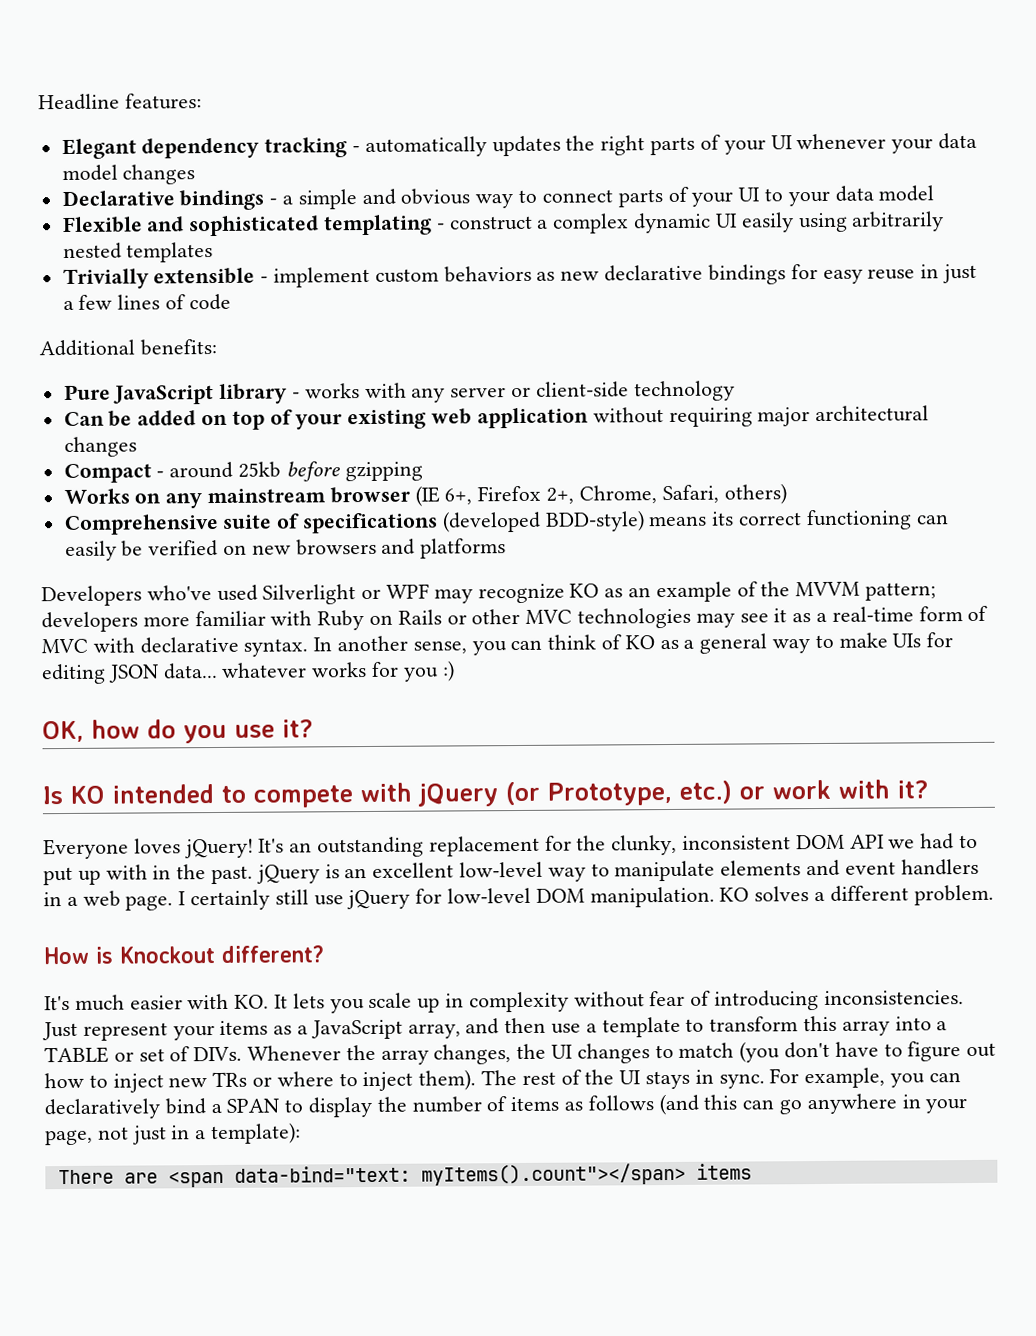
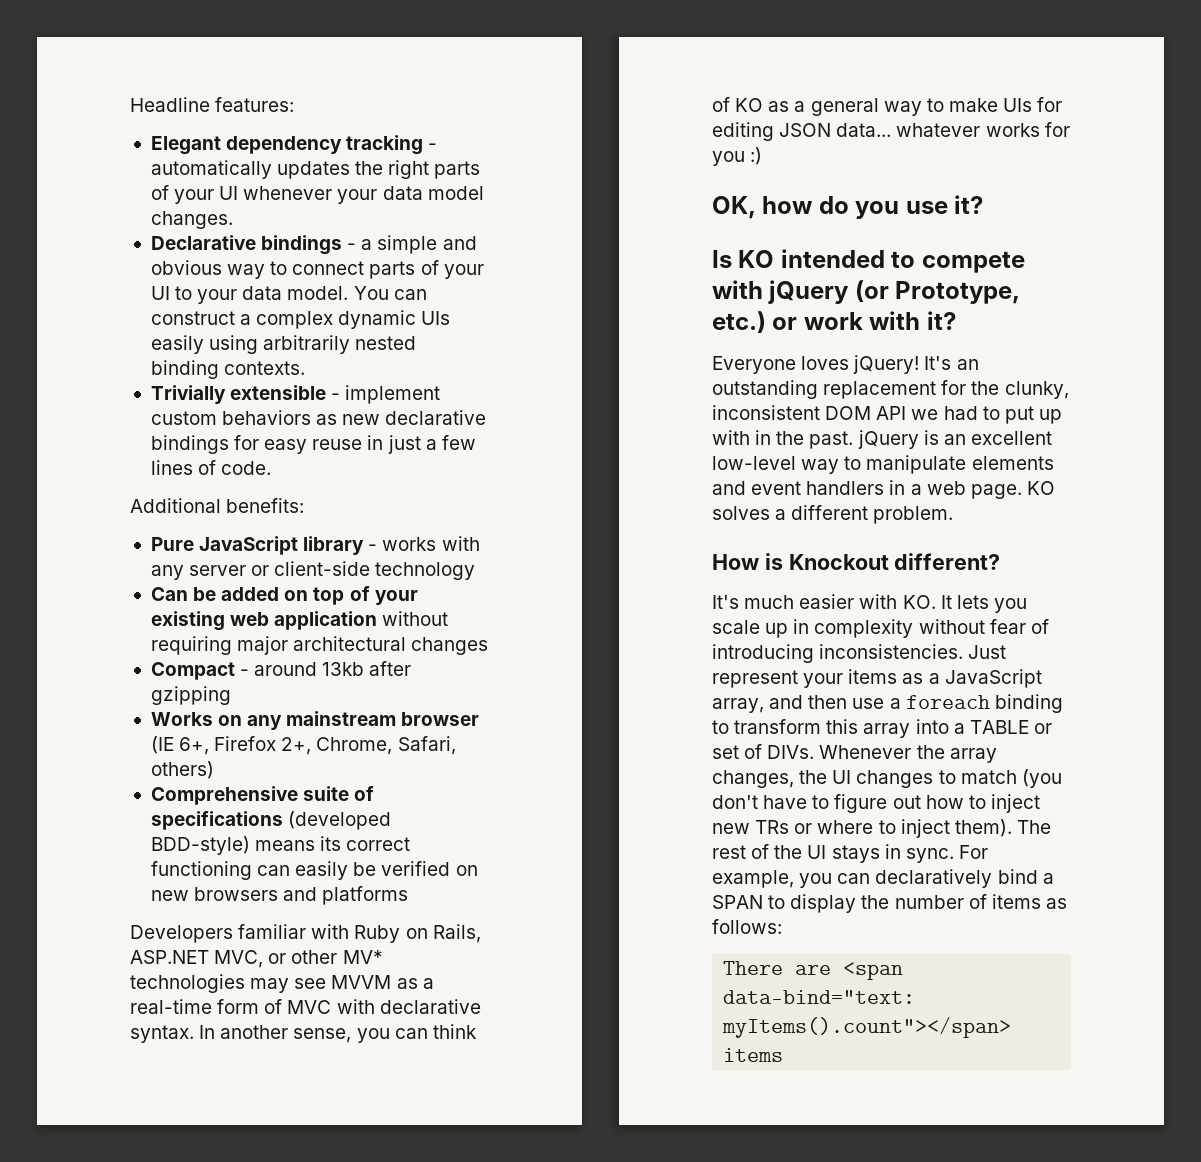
[122,164,196,185] changes -> [150,211,233,229] changes.
[878,185,935,202] [61,214,445,237] model // Flexible and sophisticated templating - -> [287,286,427,300] model. You can
[714,213,738,228] UI -> [421,311,451,325] UIs
[126,242,214,263] templates -> [150,360,306,379] binding contexts.
[188,293,231,311] code -> [221,461,272,475] code.
[238,461,341,482] 25kb before -> [322,661,412,676] 13kb after
[146,581,937,605] [41,611,190,633] who've used Silverlight or WPF may recognize KO as an example of the MVVM pattern; developers more -> (233, 934) none
[397,609,442,625] Rails -> [432,924,481,943] [130,950,264,968] Rails, ASP.NET MVC,
[525,609,573,624] MVC -> [342,950,383,964] MV*
[773,608,788,623] it -> [331,975,392,989] MVVM
[178,886,715,911] I certainly still use jQuery for low-level DOM manipulation. -> (1022, 491) none
[601,1016,681,1038] template -> [905,694,1063,713] foreach binding
[587,1093,968,1116] [45,1122,302,1146] follows (and this can go anywhere in your page, not just in a template): -> [712,919,782,934] follows:

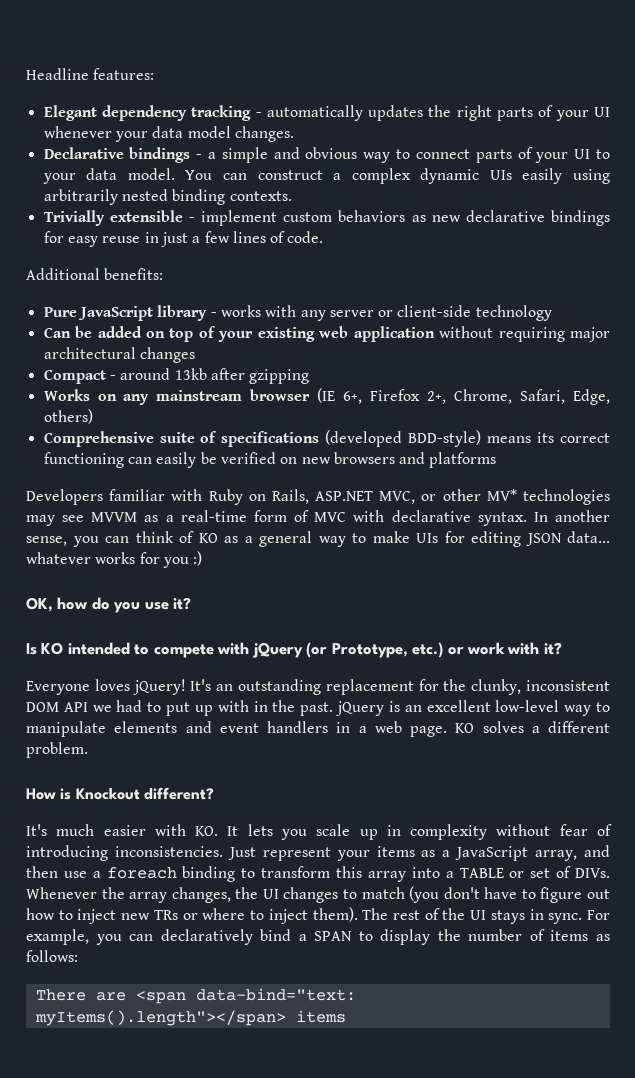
(456, 745) none -> [573,389,610,405] Edge,
[722,1017,1012,1038] myItems().count"></span> -> [34,1010,286,1026] myItems().length"></span>

